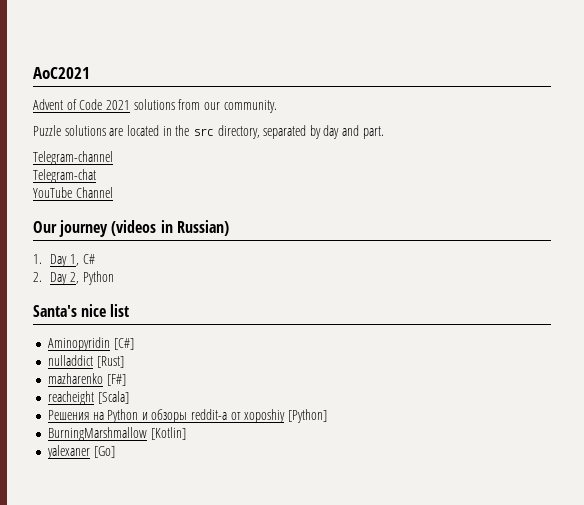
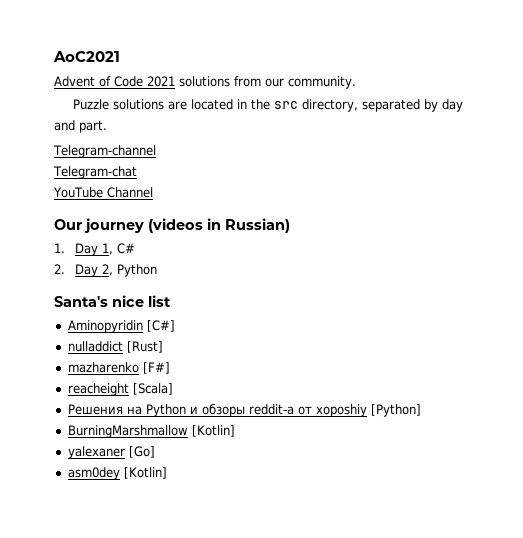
(115, 452) none -> [67,467,167,480] // asm0dey [Kotlin]

